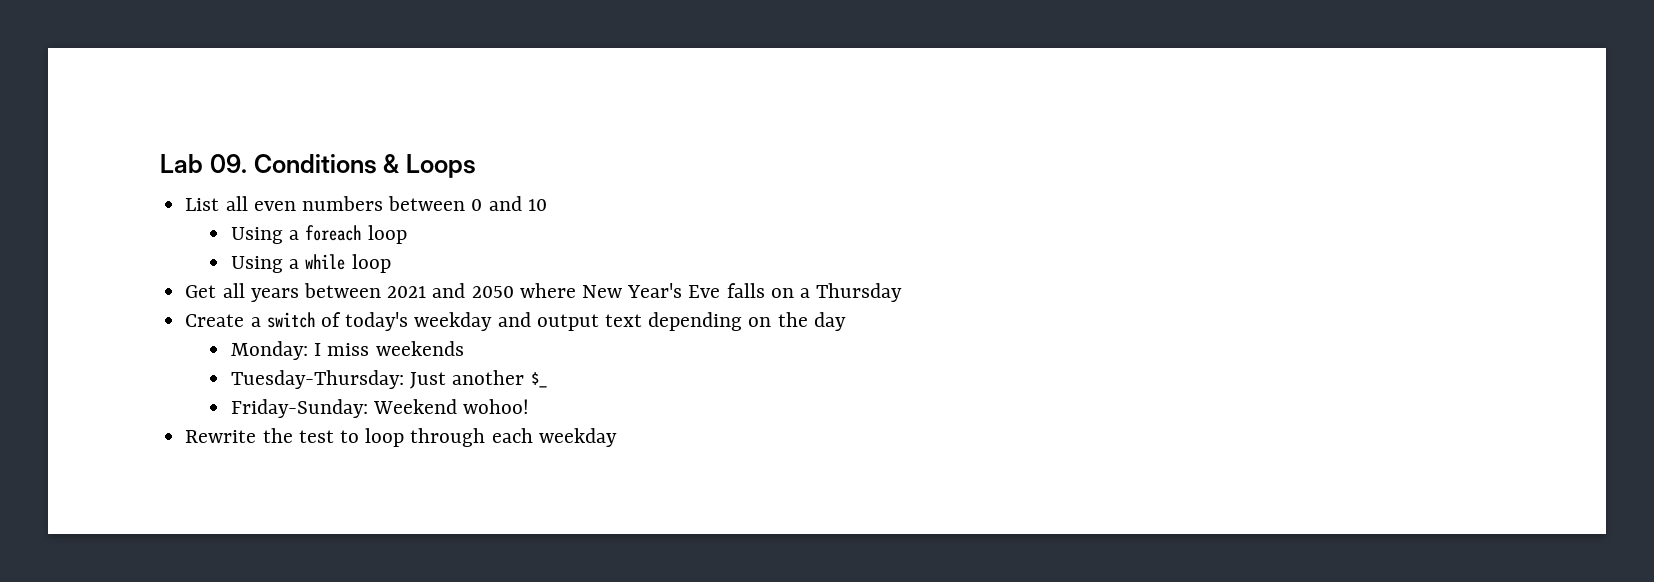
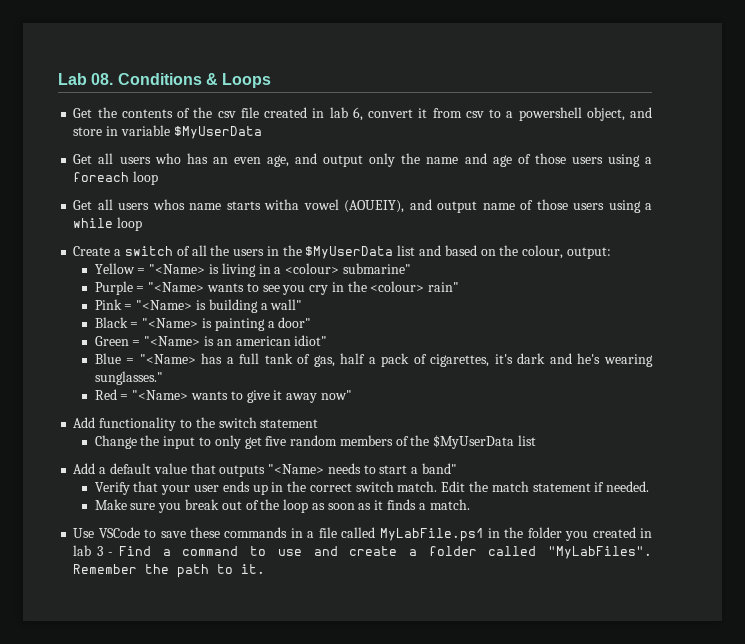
[209,154,247,173] 09. -> [91,73,114,85] 08.
[185,196,547,211] [230,225,407,244] [230,254,391,273] [185,283,903,302] [185,312,846,331] [230,341,464,360] [230,370,547,389] [230,399,530,418] [185,428,617,447] List all even numbers between 0 and 10 // Using a foreach loop // Using a while loop // Get all years between 2021 and 2050 where New Year's Eve falls on a Thursday // Create a switch of today's weekday and output text depending on the day // Monday: I miss weekends // Tuesday-Thursday: Just another $_ // Friday-Sunday: Weekend wohoo! // Rewrite the test to loop through each weekday -> [73,107,652,121] [73,125,262,139] [73,153,653,167] [73,171,159,185] [73,199,653,213] [73,217,143,231] [73,245,611,259] [94,263,411,277] [94,281,460,295] [94,299,303,313] [94,317,312,331] [94,335,328,346] [94,353,654,367] [94,371,163,385] [94,389,352,403] [73,417,319,431] [94,435,536,449] [73,463,457,477] [94,481,650,495] [94,499,470,513] [73,527,653,542] [73,545,653,559] [73,564,266,578] Get the contents of the csv file created in lab 6, convert it from csv to a powershell object, and store in variable $MyUserData // Get all users who has an even age, and output only the name and age of those users using a foreach loop // Get all users whos name starts witha vowel (AOUEIY), and output name of those users using a while loop // Create a switch of all the users in the $MyUserData list and based on the colour, output: // Yellow = "<Name> is living in a <colour> submarine" // Purple = "<Name> wants to see you cry in the <colour> rain" // Pink = "<Name> is building a wall" // Black = "<Name> is painting a door" // Green = "<Name> is an american idiot" // Blue = "<Name> has a full tank of gas, half a pack of cigarettes, it's dark and he's wearing sunglasses." // Red = "<Name> wants to give it away now" // Add functionality to the switch statement // Change the input to only get five random members of the $MyUserData list // Add a default value that outputs "<Name> needs to start a band" // Verify that your user ends up in the correct switch match. Edit the match statement if needed. // Make sure you break out of the loop as soon as it finds a match. // Use VSCode to save these commands in a file called MyLabFile.ps1 in the folder you created in lab 3 - Find a command to use and create a folder called "MyLabFiles". Remember the path to it.

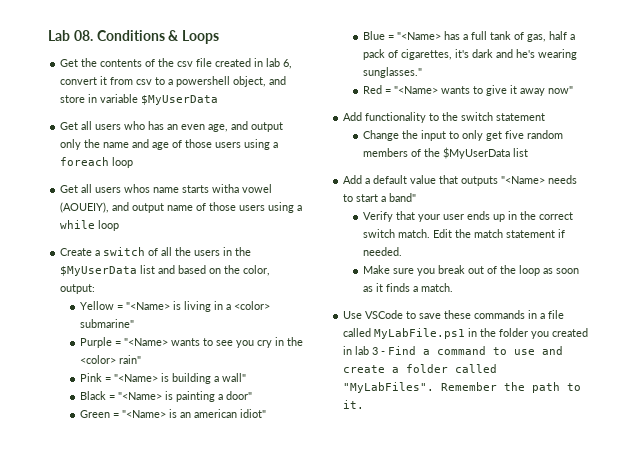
[522,245,564,259] colour, -> [243,265,271,276] color,
[285,263,340,274] <colour> -> [233,301,270,310] <color>
[370,281,425,292] <colour> -> [79,355,116,364] <color>

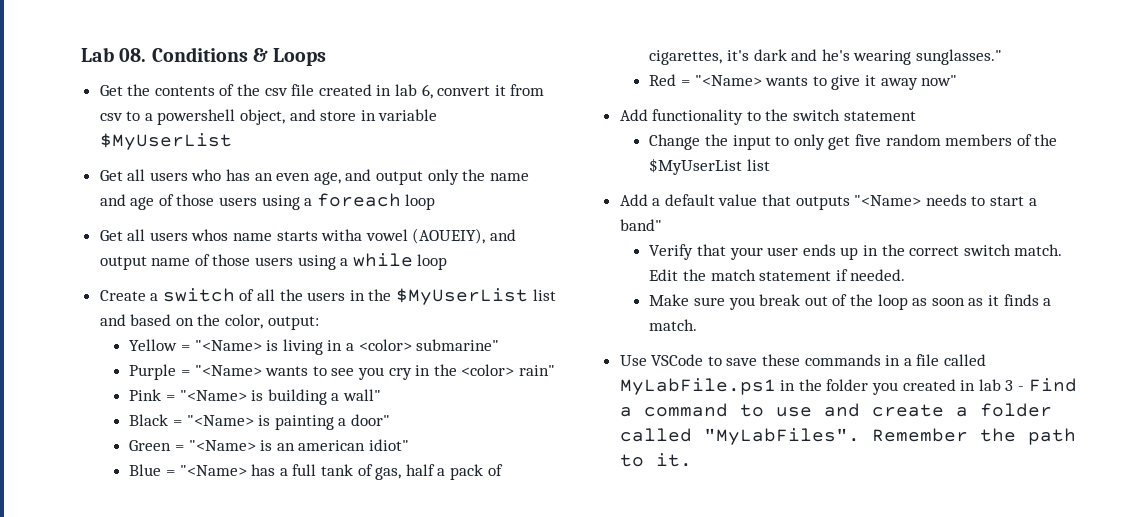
[141,95,219,105] $MyUserData -> [99,133,232,150] $MyUserList
[60,266,138,276] $MyUserData -> [396,288,529,305] $MyUserList
[442,147,510,159] $MyUserData -> [649,158,743,175] $MyUserList

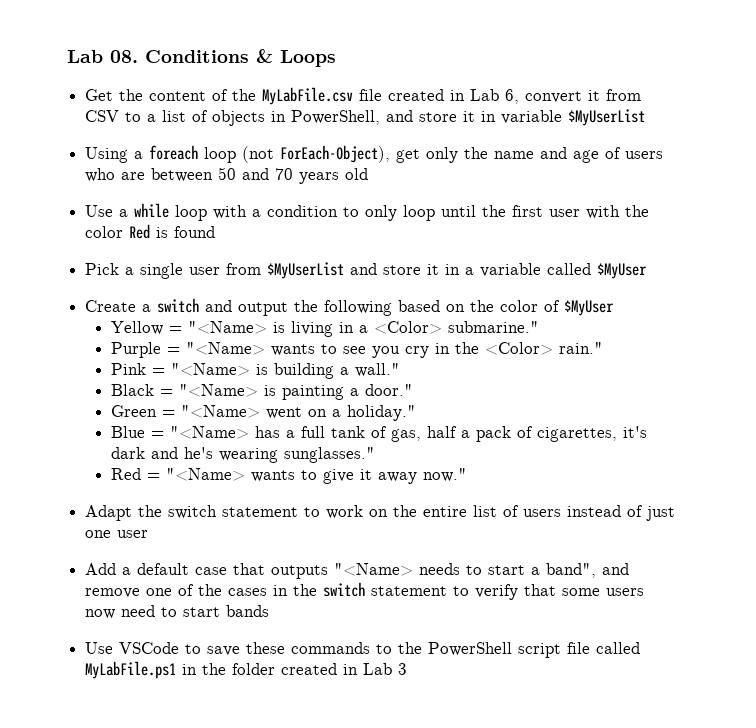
[154,84,288,96] contents of the csv -> [149,87,354,105] content of the MyLabFile.csv
[395,84,418,96] lab -> [470,89,500,101] Lab
[99,113,123,121] csv -> [85,110,120,122] CSV
[157,109,357,125] powershell object, and store -> [162,110,476,126] list of objects in PowerShell, and store it
[99,169,424,185] Get all users who has an even age, and output -> [85,145,421,163] Using a foreach loop (not ForEach-Object), get
[176,193,436,210] [99,228,517,244] [99,253,448,270] [99,288,556,305] [99,314,319,330] those users using a foreach loop // Get all users whos name starts witha vowel (AOUEIY), and output name of those users using a while loop // Create a switch of all the users in the $MyUserList list and based on the color, output: -> [625,151,664,159] [85,167,369,184] [85,203,650,221] [85,224,216,239] [85,262,648,279] [85,298,615,316] users who are between 50 and 70 years old // Use a while loop with a condition to only loop until the first user with the color Red is found // Pick a single user from $MyUserList and store it in a variable called $MyUser // Create a switch and output the following based on the color of $MyUser
[358,339,500,351] <color> submarine" -> [373,321,539,334] <Color> submarine."
[461,364,555,376] <color> rain" -> [484,342,603,355] <Color> rain."
[342,389,381,401] wall" -> [354,363,400,377] wall."
[350,414,390,426] door" -> [364,384,413,396] door."
[260,439,409,451] is an american idiot" -> [265,405,416,421] went on a holiday."
[921,75,958,86] [619,109,916,125] [649,134,1058,150] [649,158,771,175] now" // Add functionality to the switch statement // Change the input to only get five random members of the $MyUserList list -> [422,468,467,482] [85,505,676,521] [85,530,149,538] now." // Adapt the switch statement to work on the entire list of users instead of just one user
[718,194,758,206] value -> [195,567,228,575] case
[619,219,662,231] [649,244,1063,260] [649,269,906,281] [649,294,1052,310] [649,319,698,331] band" // Verify that your user ends up in the correct switch match. Edit the match statement if needed. // Make sure you break out of the loop as soon as it finds a match. -> [546,563,630,578] [85,582,645,600] [85,605,270,619] band", and remove one of the cases in the switch statement to verify that some users now need to start bands
[885,355,912,366] in a -> [376,642,562,658] to the PowerShell script
[872,378,1077,395] [619,403,1052,417] [619,428,1076,445] [619,453,692,467] you created in lab 3 - Find a command to use and create a folder called "MyLabFiles". Remember the path to it. -> [281,663,408,675] created in Lab 3

